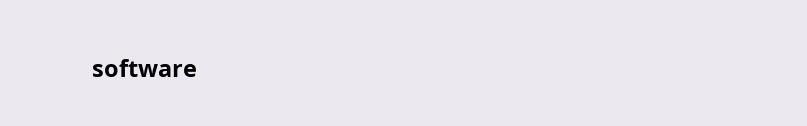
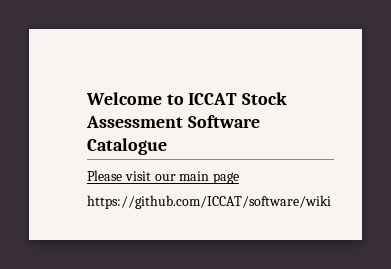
[92,59,197,77] software -> [86,92,288,105] [86,115,260,128] [87,138,167,155] [87,170,240,184] [87,195,331,209] Welcome to ICCAT Stock Assessment Software Catalogue // Please visit our main page // https://github.com/ICCAT/software/wiki

